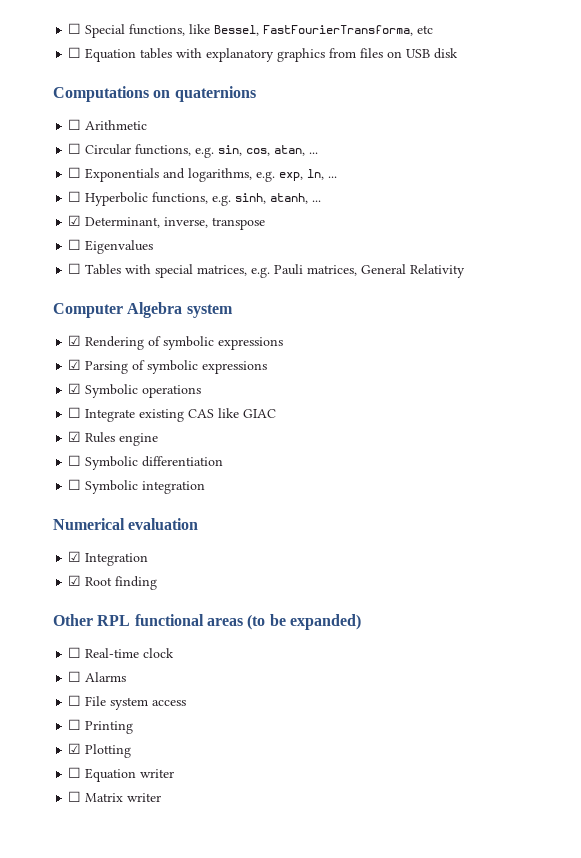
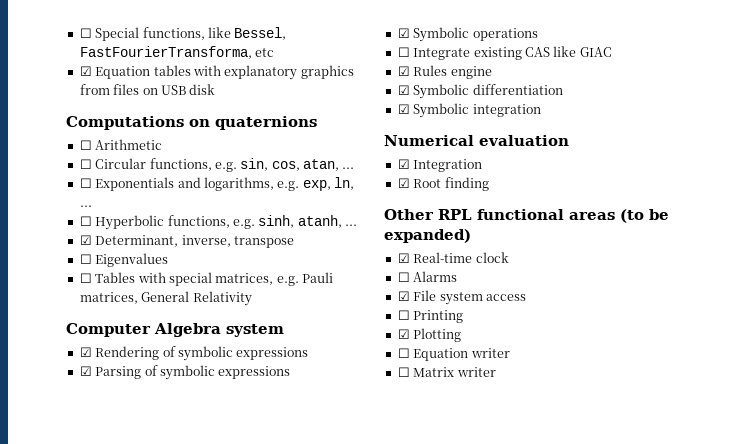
[68,47,82,58] ☐ -> [79,66,92,76] ☑
[68,455,82,466] ☐ -> [397,85,410,95] ☑
[68,479,82,490] ☐ -> [397,104,410,114] ☑
[68,647,82,658] ☐ -> [397,253,410,263] ☑
[68,695,82,706] ☐ -> [397,291,410,301] ☑

